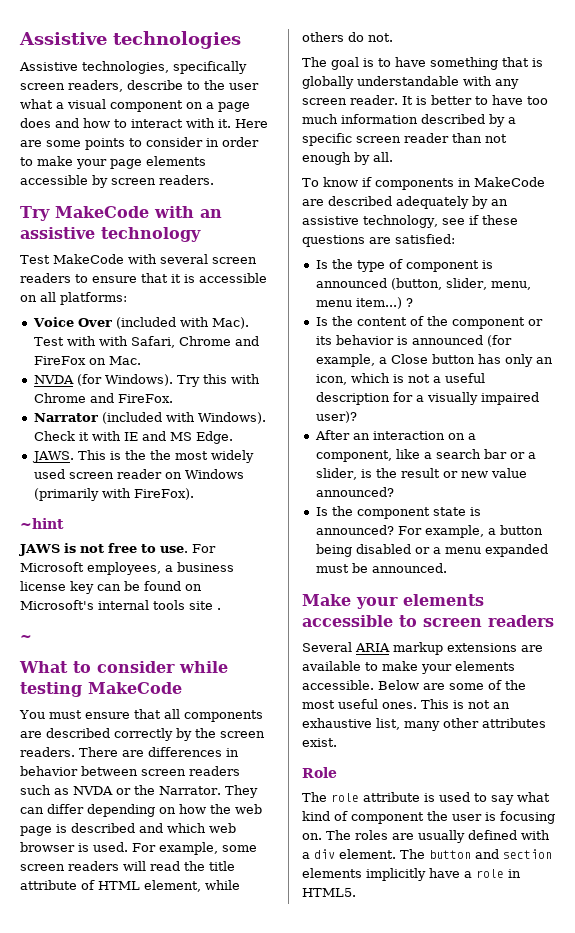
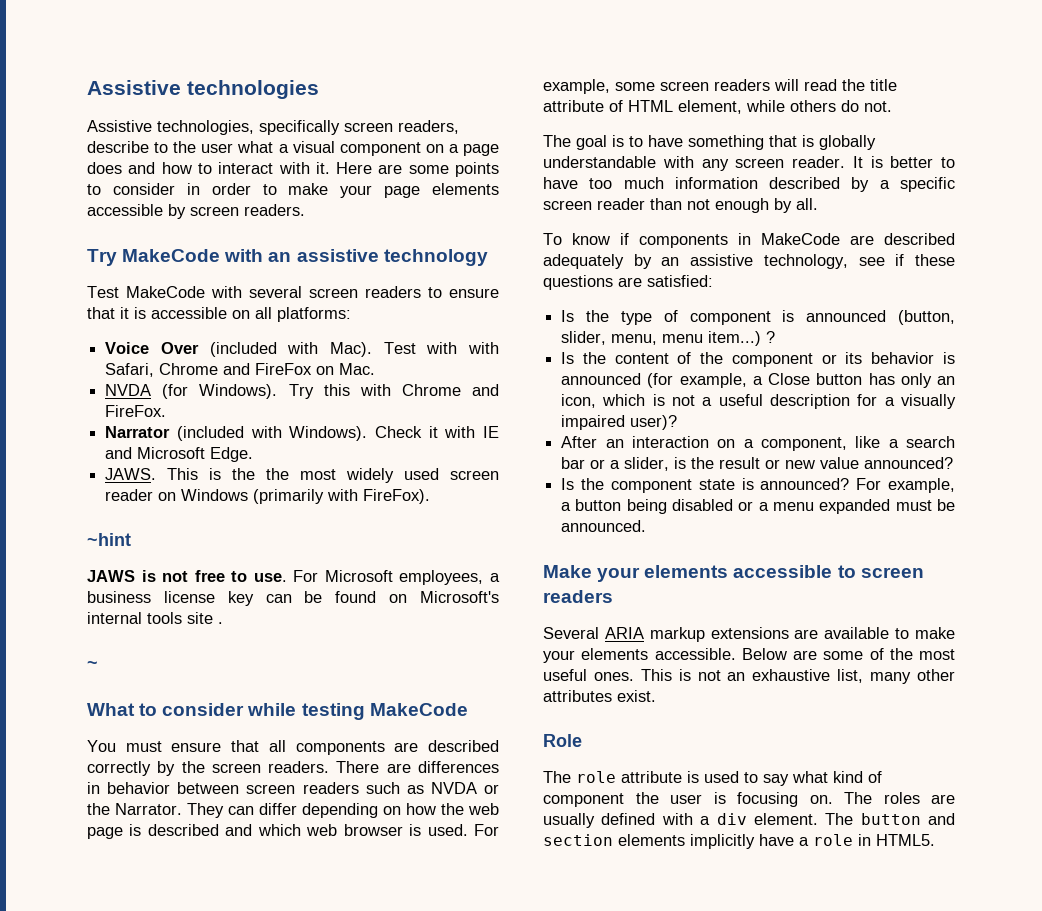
[169,432,192,441] MS -> [137,447,206,459] Microsoft

